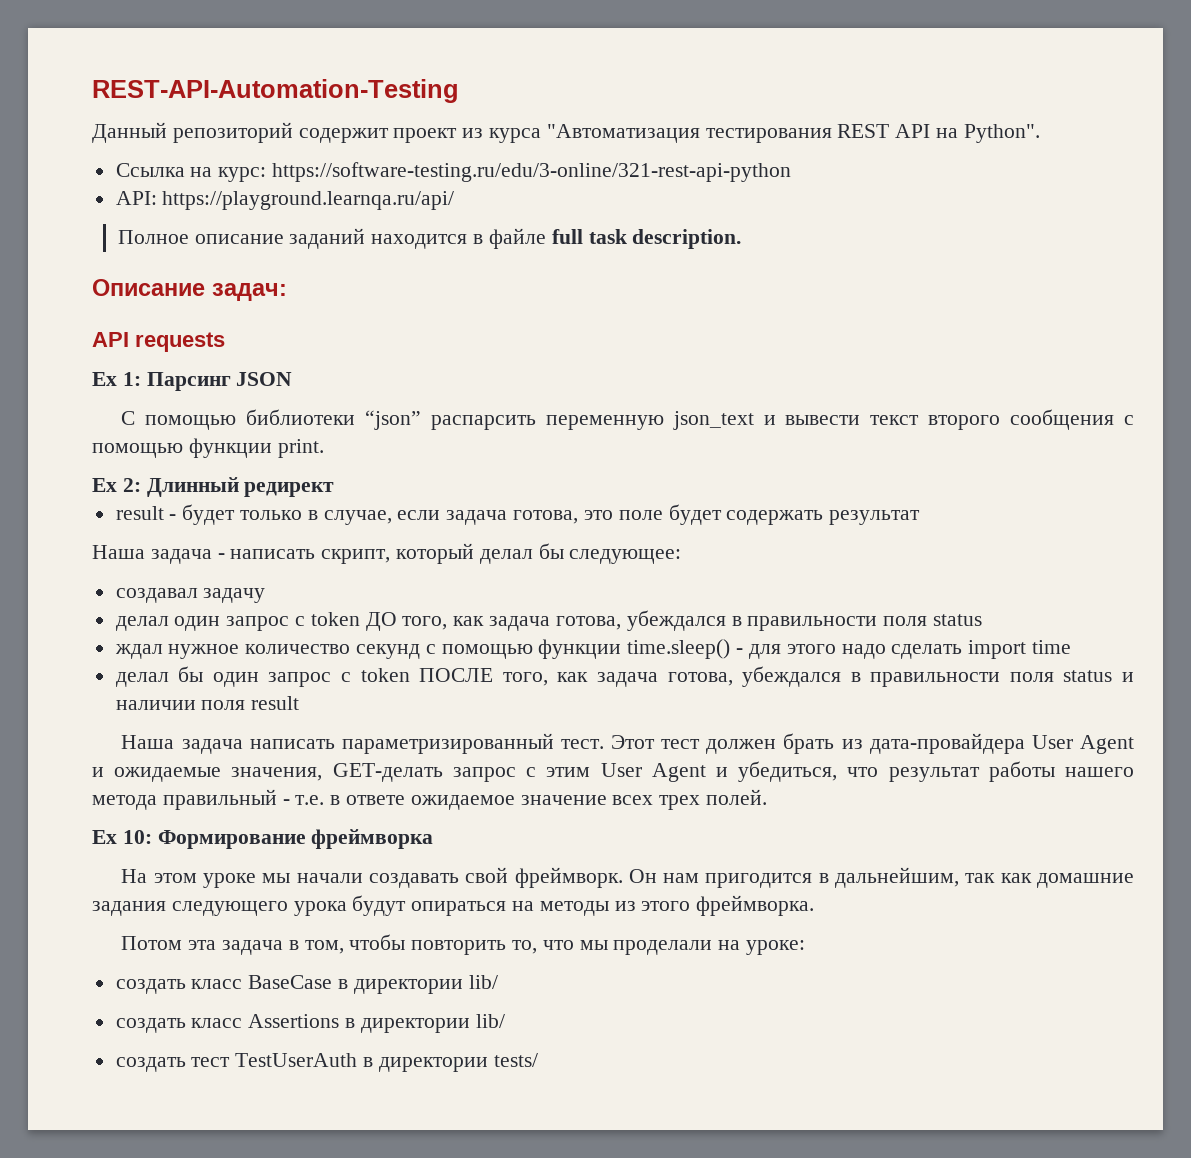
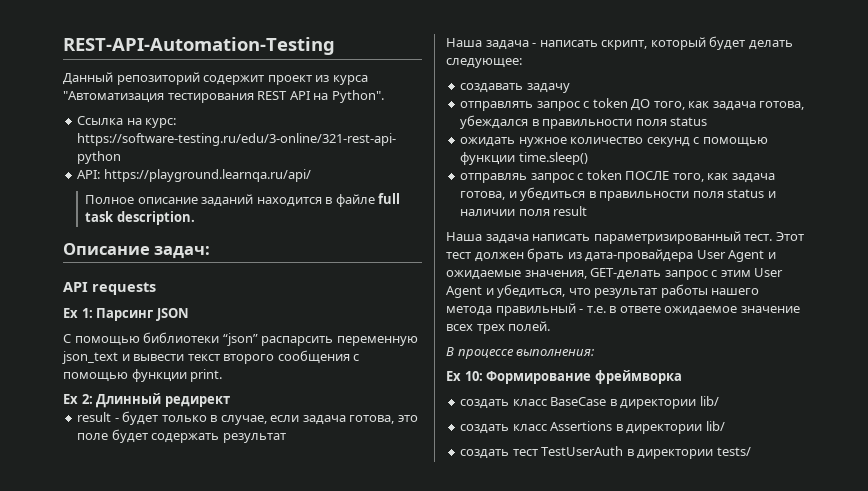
[479,543,564,564] делал бы -> [709,36,793,50] будет делать
[115,588,198,603] создавал -> [460,83,524,93] создавать
[115,616,221,631] делал один -> [460,101,534,111] отправлять
[114,644,163,659] ждал -> [460,137,516,147] ожидать
[736,640,1071,659] [115,666,259,687] - для этого надо сделать import time // делал бы один -> [460,173,528,183] // отправляь
[742,666,842,687] убеждался -> [508,187,586,201] и убедиться
(768, 797) none -> [446,347,595,359] // В процессе выполнения:
[121,867,1135,888] [92,895,815,916] [121,934,806,955] // На этом уроке мы начали создавать свой фреймворк. Он нам пригодится в дальнейшим, так как домашние задания следующего урока будут опираться на методы из этого фреймворка. // Потом эта задача в том, чтобы повторить то, что мы проделали на уроке: -> (682, 377) none

